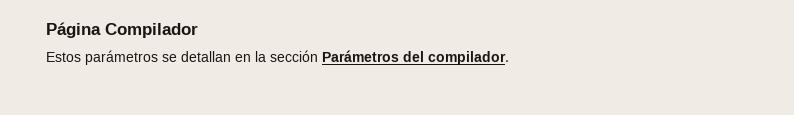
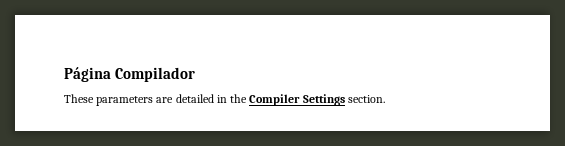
[46,50,509,65] Estos parámetros se detallan en la sección Parámetros del compilador. -> [64,94,385,106] These parameters are detailed in the Compiler Settings section.

